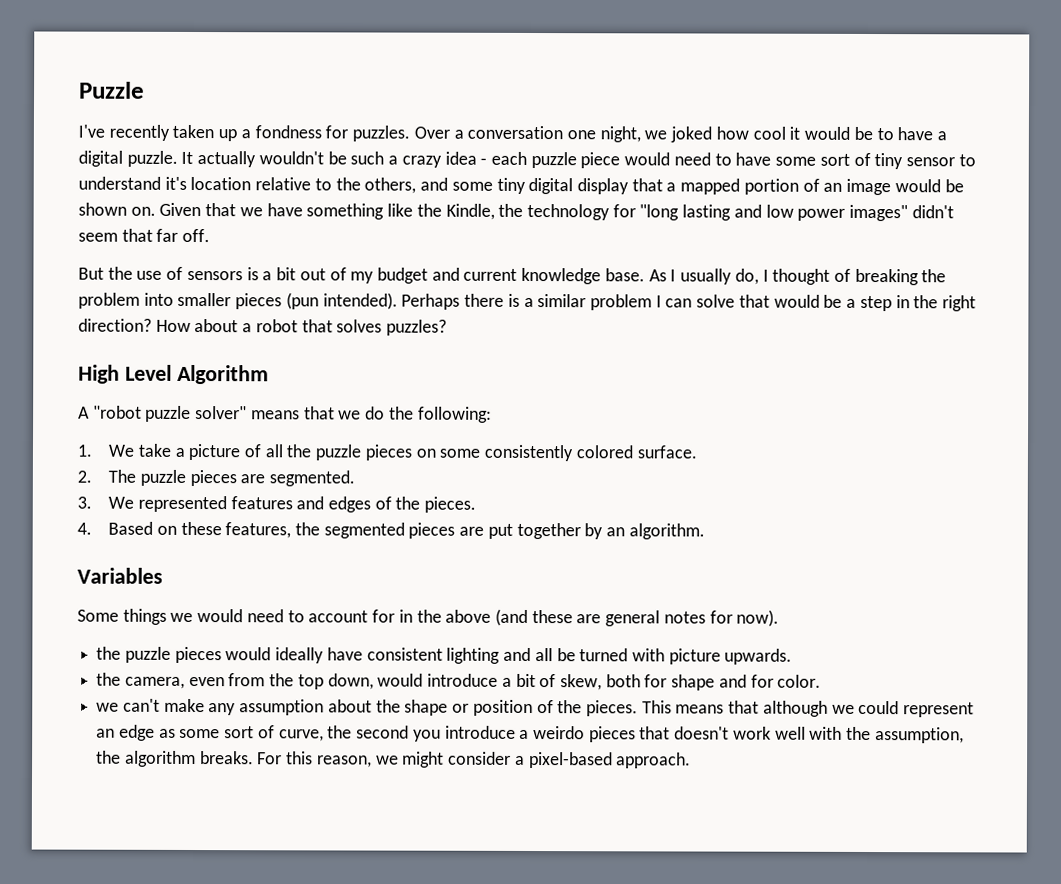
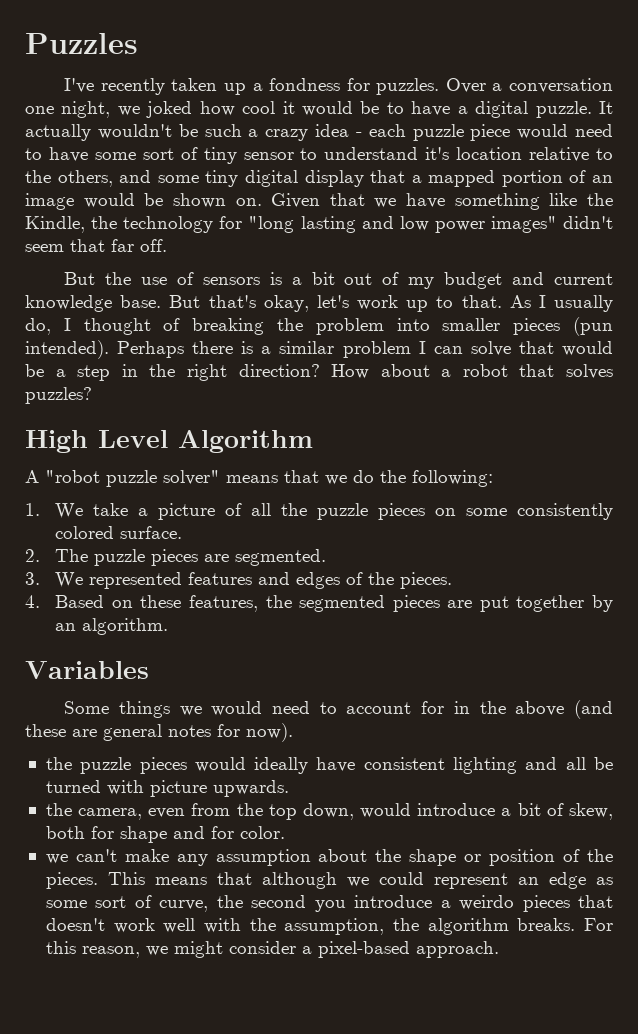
[79,81,145,99] Puzzle -> [25,33,138,54] Puzzles
(645, 275) none -> [169,295,502,312] But that's okay, let's work up to that.

